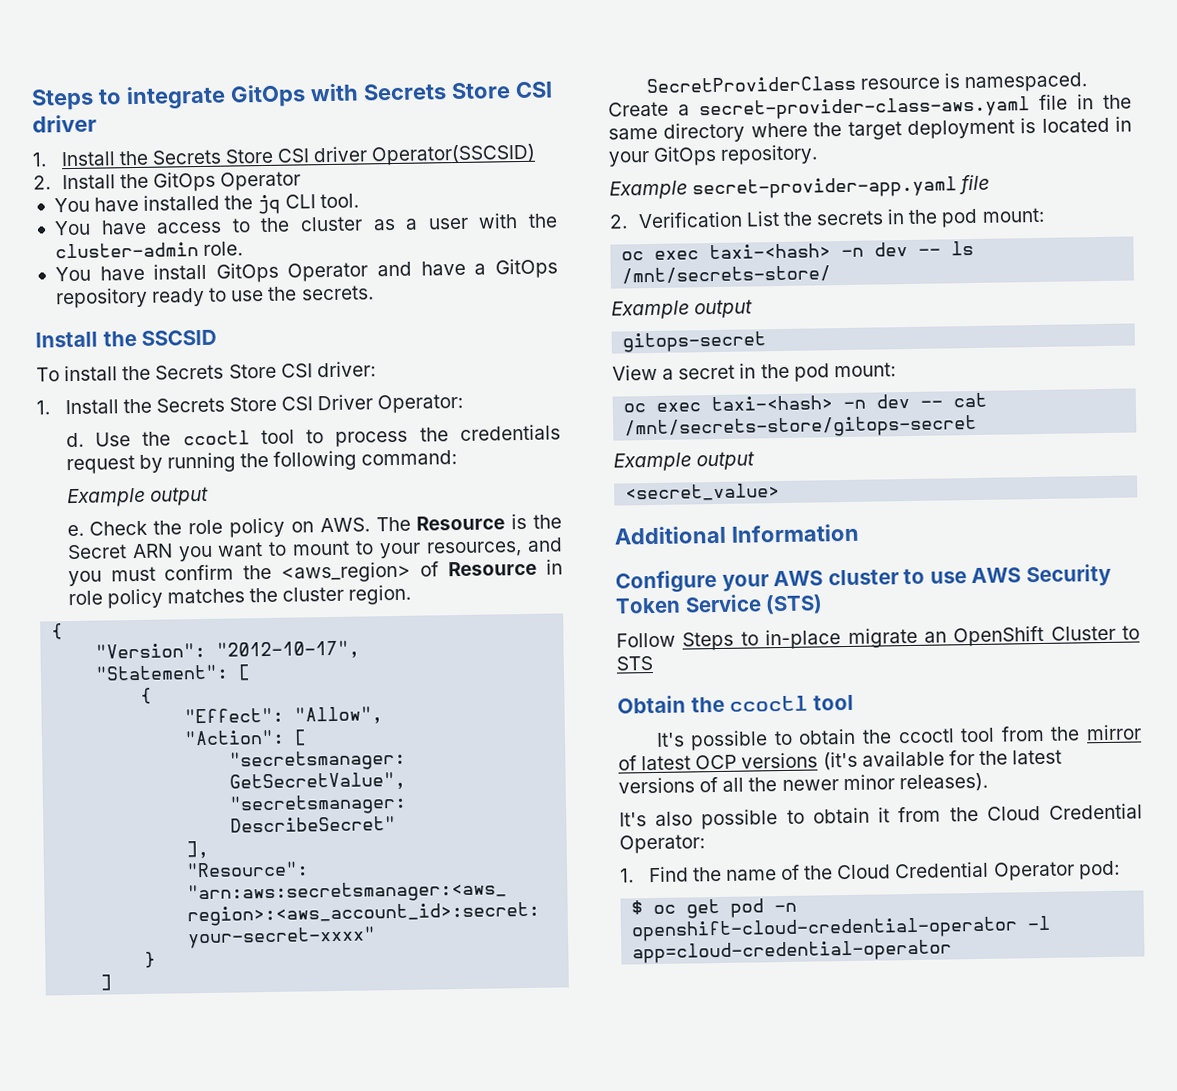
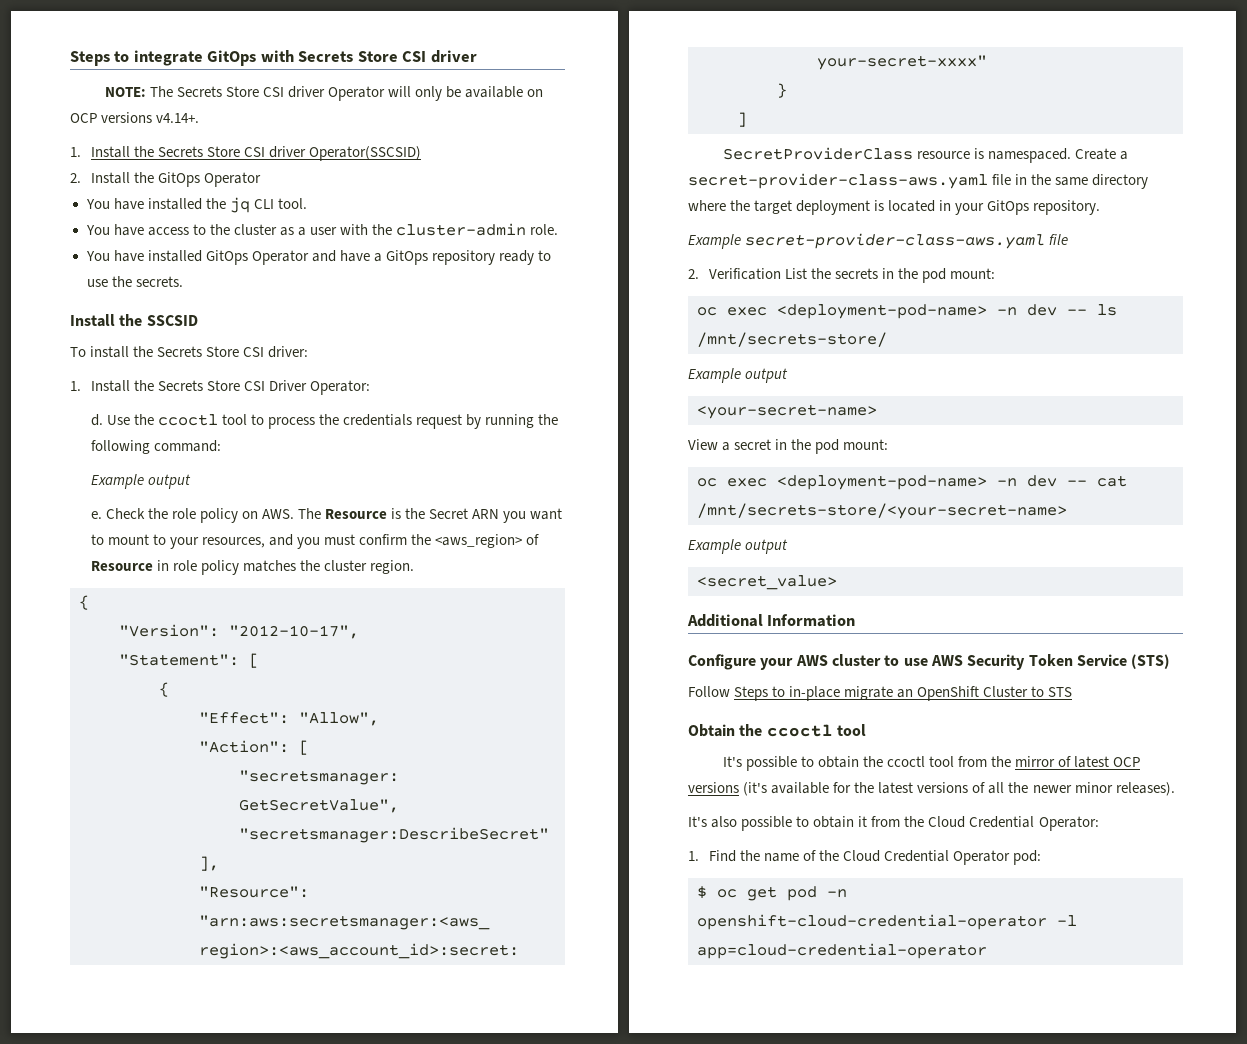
(97, 123) none -> [104,86,544,101] [70,112,200,123] // NOTE: The Secrets Store CSI driver Operator will only be available on OCP versions v4.14+.
[153,263,208,280] install -> [147,250,202,262] installed
[692,176,958,200] secret-provider-app.yaml -> [745,233,1046,249] secret-provider-class-aws.yaml
[709,243,832,260] taxi-<hash> -> [777,304,987,319] <deployment-pod-name>
[622,331,767,353] gitops-secret -> [697,404,877,419] <your-secret-name>
[711,395,834,412] taxi-<hash> -> [777,475,987,490] <deployment-pod-name>
[624,414,978,440] /mnt/secrets-store/gitops-secret -> [697,503,1067,519] /mnt/secrets-store/<your-secret-name>

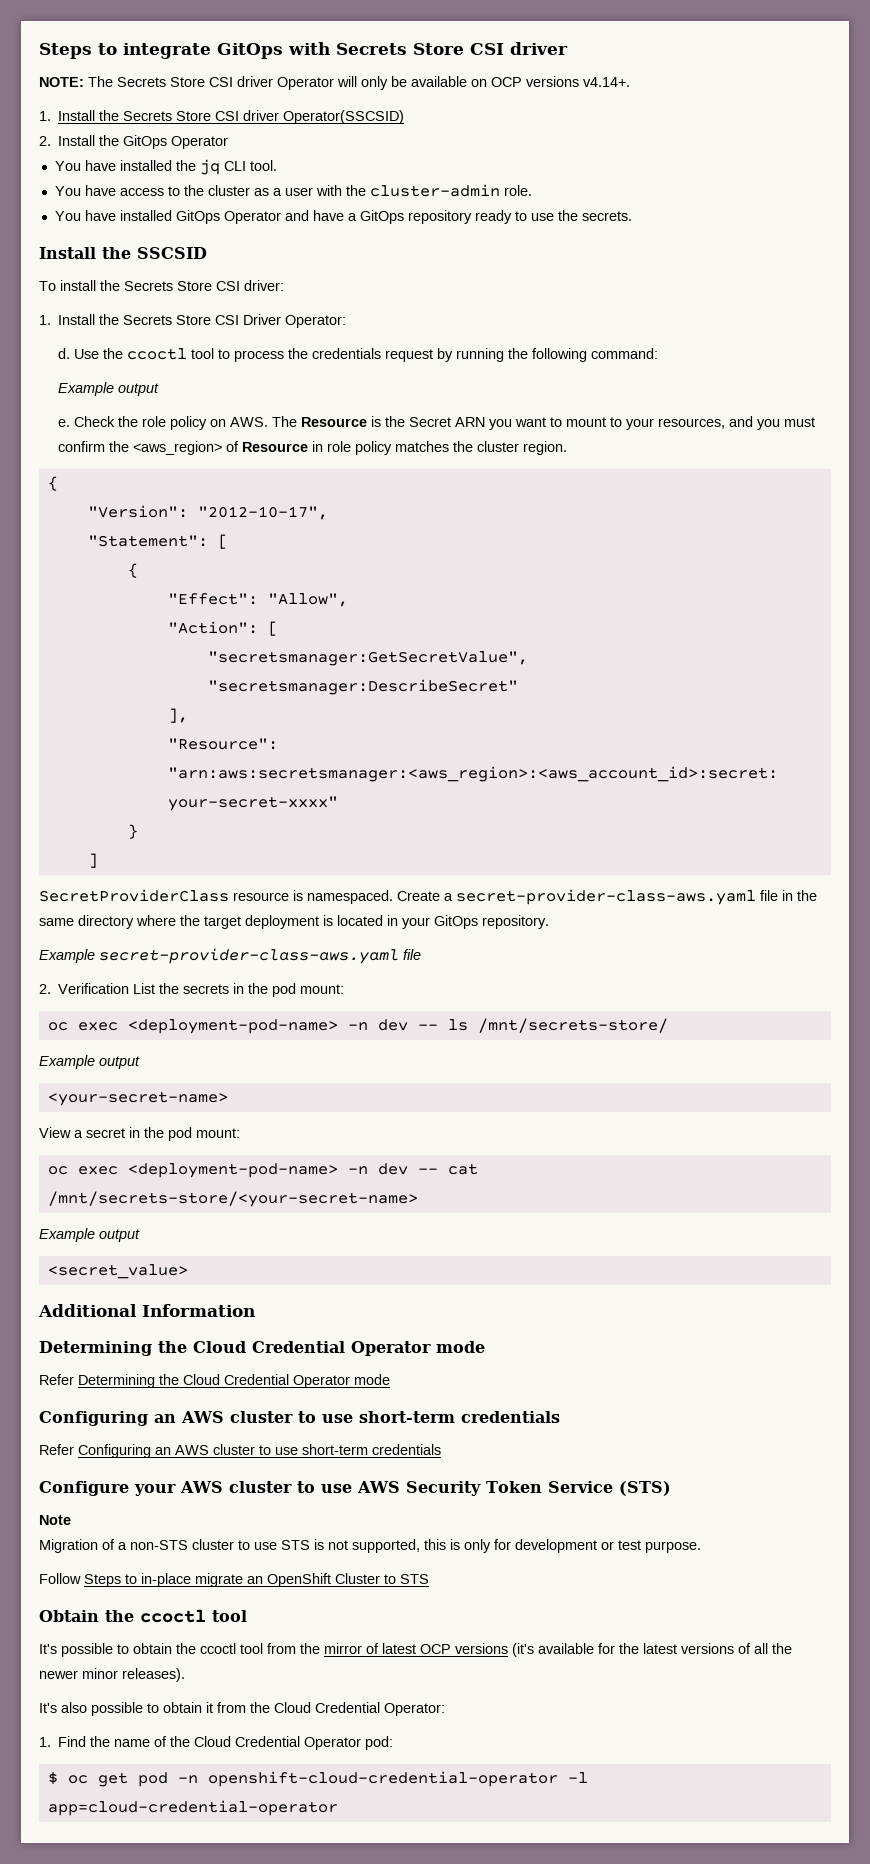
(856, 620) none -> [39,1341,485,1356] [39,1374,390,1388] [39,1411,560,1426] [39,1444,441,1458] // Determining the Cloud Credential Operator mode // Refer Determining the Cloud Credential Operator mode // Configuring an AWS cluster to use short-term credentials // Refer Configuring an AWS cluster to use short-term credentials
(1171, 661) none -> [39,1515,71,1525] [39,1539,701,1553] // Note // Migration of a non-STS cluster to use STS is not supported, this is only for development or test purpose.

